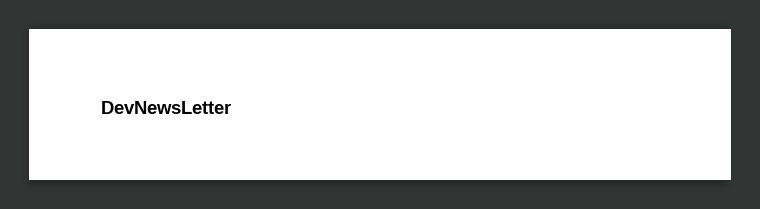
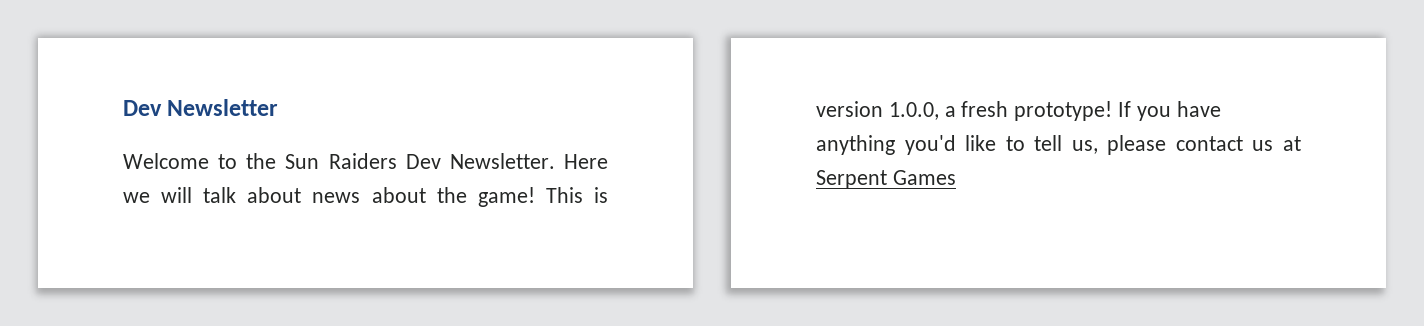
[101,101,231,114] DevNewsLetter -> [123,99,279,116] [123,153,608,169] [123,187,608,207] [816,101,1221,121] [816,135,1301,155] [816,170,956,189] Dev Newsletter // Welcome to the Sun Raiders Dev Newsletter. Here we will talk about news about the game! This is version 1.0.0, a fresh prototype! If you have anything you'd like to tell us, please contact us at Serpent Games

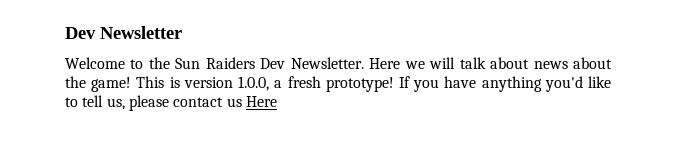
[1283,136,1301,151] [816,170,956,189] at Serpent Games -> [245,96,277,107] Here

